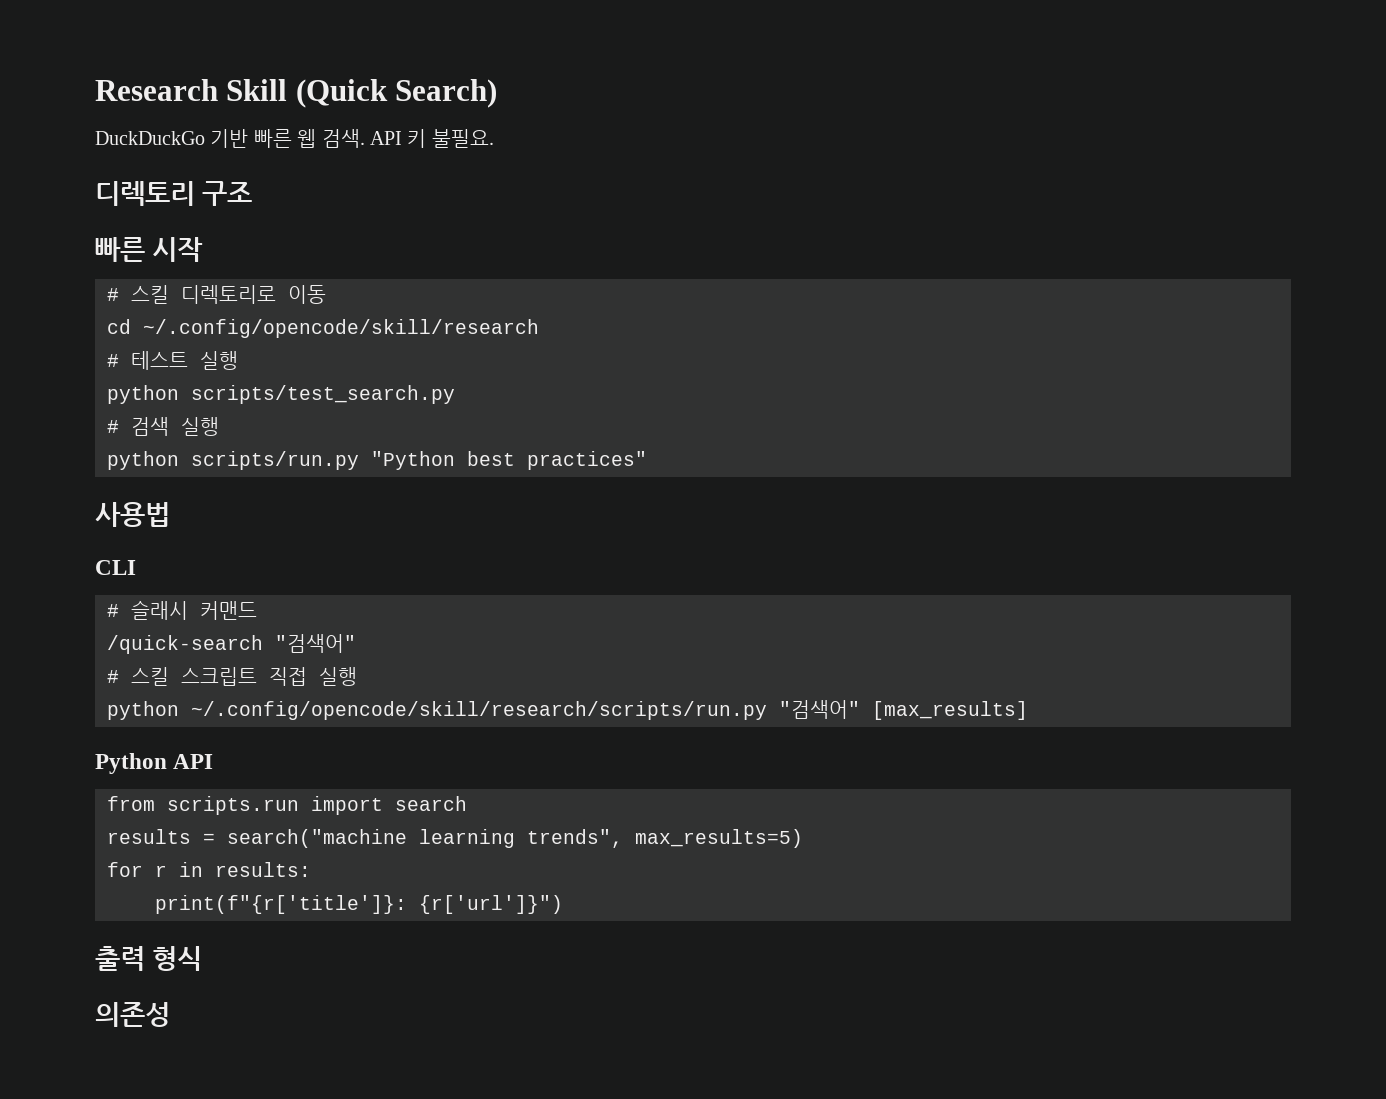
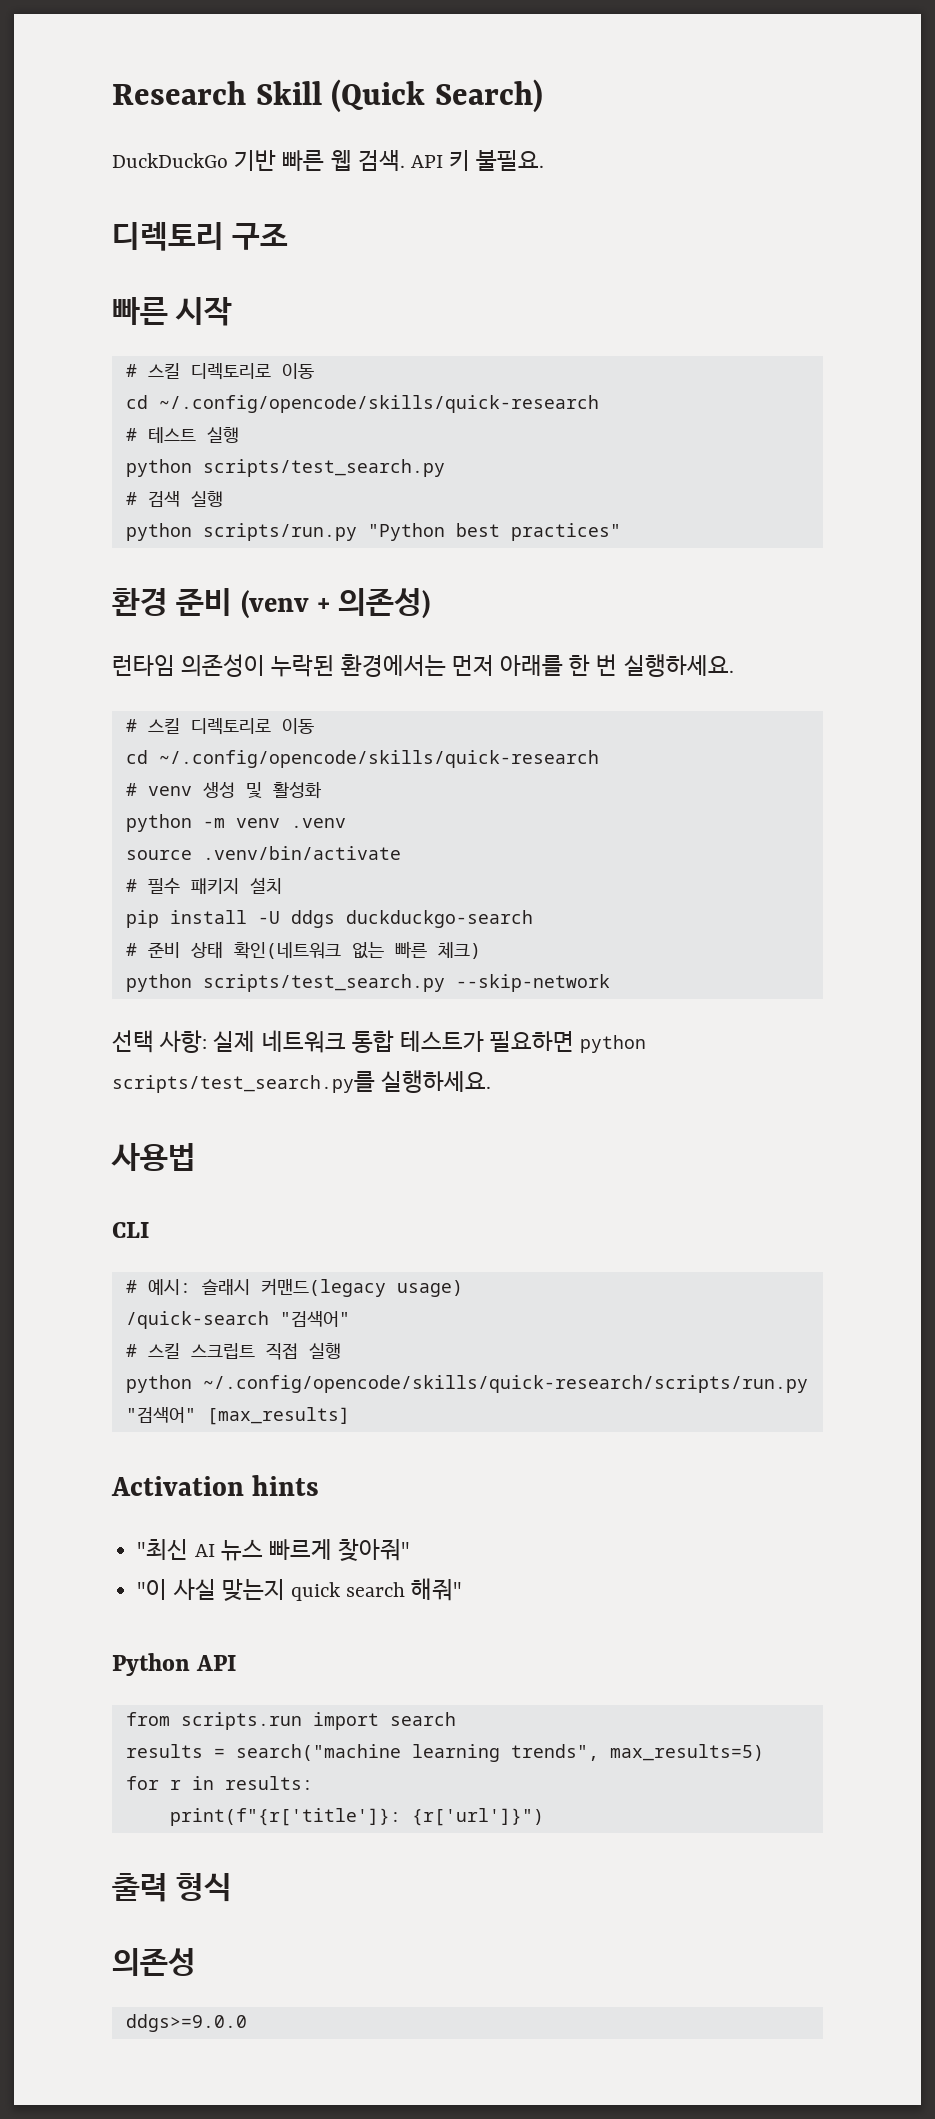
[143,319,539,338] ~/.config/opencode/skill/research -> [158,395,599,413] ~/.config/opencode/skills/quick-research
(647, 460) none -> [112,588,431,619] [112,654,734,677] [125,718,314,735] [125,750,599,768] [125,781,322,799] [125,814,346,832] [125,846,401,860] [125,877,282,894] [125,910,533,928] [125,941,481,959] [125,974,610,992] [112,1030,647,1053] [112,1070,492,1093] // 환경 준비 (venv + 의존성) // 런타임 의존성이 누락된 환경에서는 먼저 아래를 한 번 실행하세요. // # 스킬 디렉토리로 이동 // cd ~/.config/opencode/skills/quick-research // # venv 생성 및 활성화 // python -m venv .venv // source .venv/bin/activate // # 필수 패키지 설치 // pip install -U ddgs duckduckgo-search // # 준비 상태 확인(네트워크 없는 빠른 체크) // python scripts/test_search.py --skip-network // 선택 사항: 실제 네트워크 통합 테스트가 필요하면 python scripts/test_search.py를 실행하세요.
[131,600,257,620] 슬래시 커맨드 -> [147,1278,463,1297] 예시: 슬래시 커맨드(legacy usage)
[191,701,767,720] ~/.config/opencode/skill/research/scripts/run.py -> [202,1375,808,1393] ~/.config/opencode/skills/quick-research/scripts/run.py
(1028, 710) none -> [111,1475,320,1496] [137,1538,411,1561] [137,1578,463,1601] // Activation hints // "최신 AI 뉴스 빠르게 찾아줘" // "이 사실 맞는지 quick search 해줘"
(170, 1014) none -> [125,2014,247,2032] // ddgs>=9.0.0

